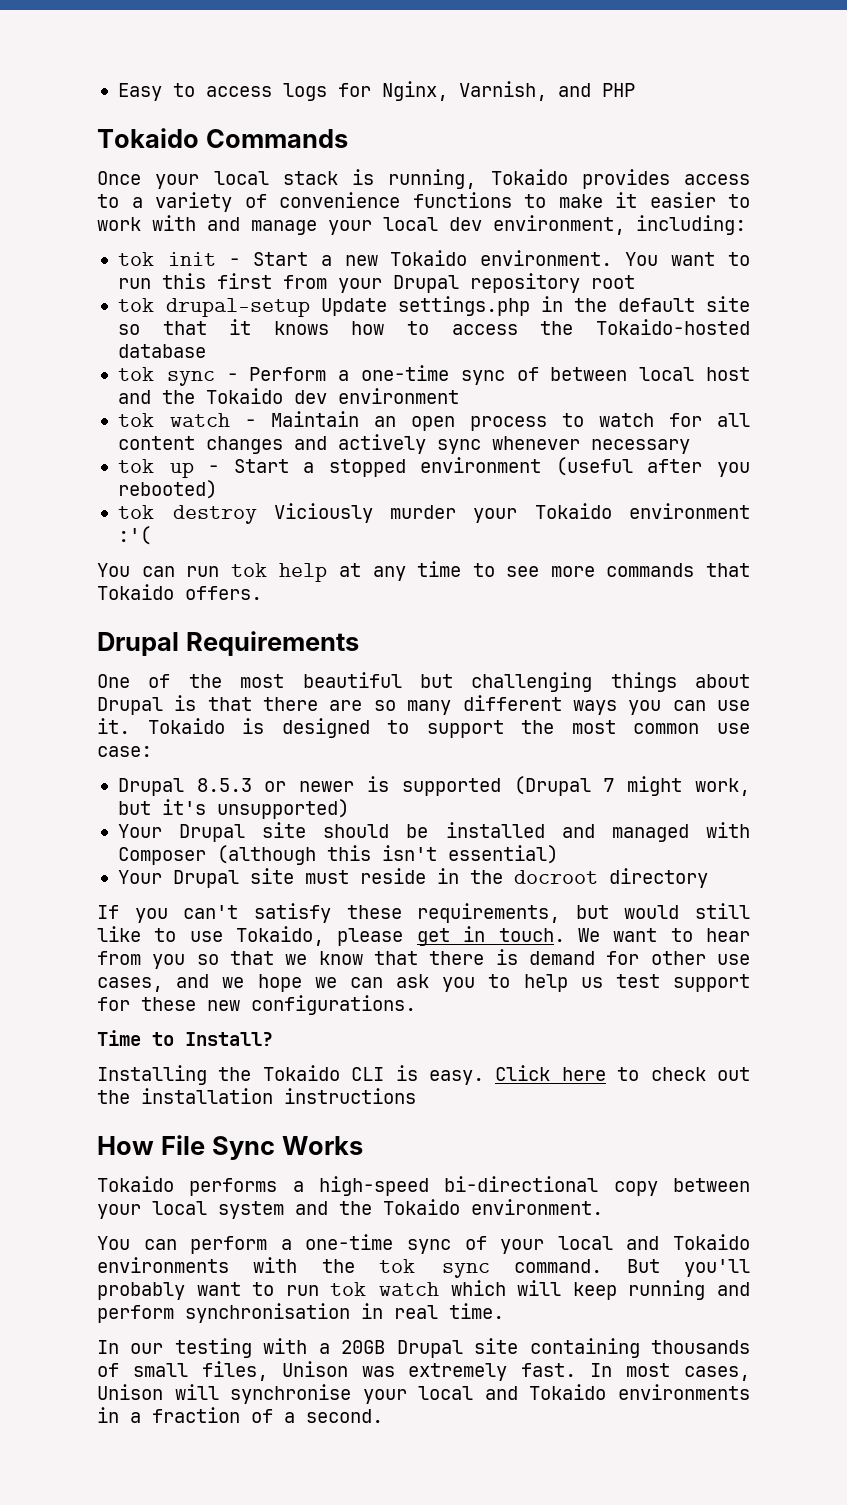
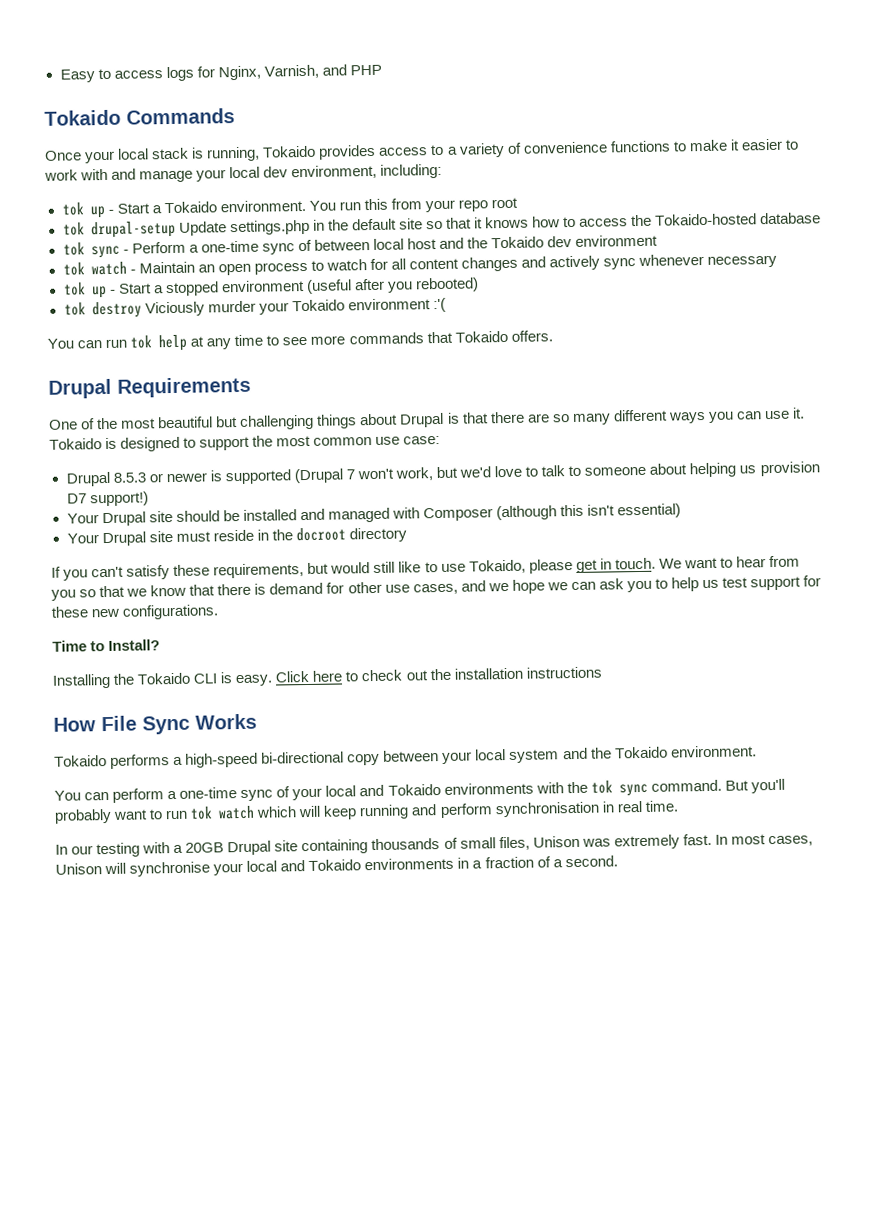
[167,252,378,266] init - Start a new -> [89,203,162,219] up - Start a
[671,252,750,266] want to -> (336, 205) none
[216,273,272,289] first -> (388, 204) none
[392,273,580,293] Drupal repository -> [458,199,489,212] repo
[627,776,683,796] might -> [356,468,394,480] won't
[161,799,349,819] it's unsupported) -> [459,461,820,478] [66,491,149,507] we'd love to talk to someone about helping us provision D7 support!)

